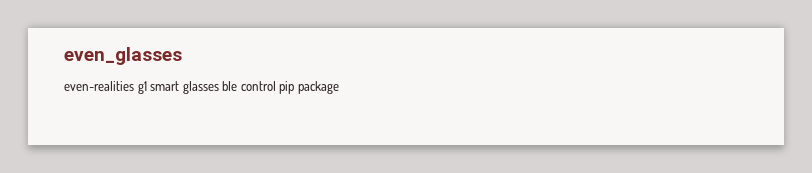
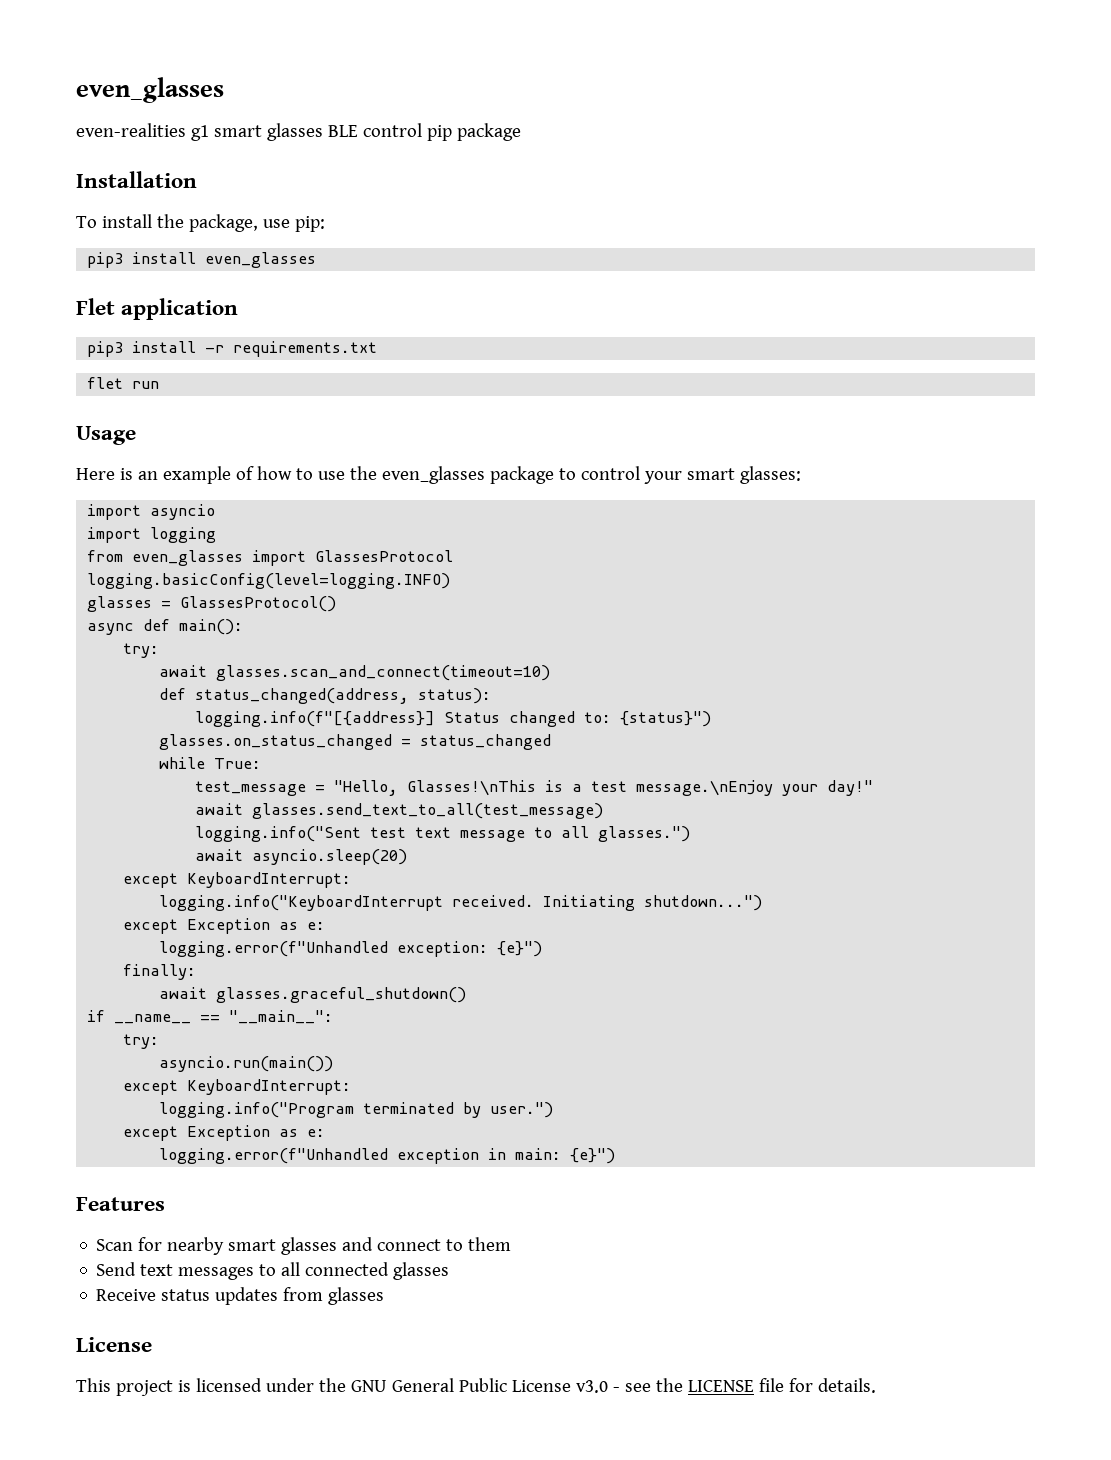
[222,81,238,91] ble -> [327,125,358,137] BLE
(339, 87) none -> [76,171,197,188] [76,214,325,232] [87,252,317,268] [76,298,239,320] [87,341,378,357] [87,377,160,389] [76,426,136,445] [76,466,801,484] [87,504,216,520] [87,527,217,543] [87,550,454,566] [87,573,451,589] [87,596,337,612] [87,619,244,635] [123,643,160,658] [159,665,551,681] [159,688,492,704] [195,711,712,727] [159,734,552,750] [159,757,262,769] [195,780,874,796] [195,803,604,819] [195,826,691,842] [195,849,408,865] [123,872,352,888] [159,895,763,911] [123,918,326,934] [159,941,543,957] [123,964,197,980] [159,987,467,1003] [87,1010,334,1024] [123,1034,160,1049] [159,1056,334,1072] [123,1079,352,1095] [159,1102,554,1118] [123,1125,326,1141] [159,1148,616,1164] [76,1197,165,1211] [96,1237,512,1255] [96,1262,450,1280] [96,1287,385,1305] [76,1337,152,1352] [76,1378,876,1396] // Installation // To install the package, use pip: // pip3 install even_glasses // Flet application // pip3 install -r requirements.txt // flet run // Usage // Here is an example of how to use the even_glasses package to control your smart glasses: // import asyncio // import logging // from even_glasses import GlassesProtocol // logging.basicConfig(level=logging.INFO) // glasses = GlassesProtocol() // async def main(): // try: // await glasses.scan_and_connect(timeout=10) // def status_changed(address, status): // logging.info(f"[{address}] Status changed to: {status}") // glasses.on_status_changed = status_changed // while True: // test_message = "Hello, Glasses!\nThis is a test message.\nEnjoy your day!" // await glasses.send_text_to_all(test_message) // logging.info("Sent test text message to all glasses.") // await asyncio.sleep(20) // except KeyboardInterrupt: // logging.info("KeyboardInterrupt received. Initiating shutdown...") // except Exception as e: // logging.error(f"Unhandled exception: {e}") // finally: // await glasses.graceful_shutdown() // if __name__ == "__main__": // try: // asyncio.run(main()) // except KeyboardInterrupt: // logging.info("Program terminated by user.") // except Exception as e: // logging.error(f"Unhandled exception in main: {e}") // Features // Scan for nearby smart glasses and connect to them // Send text messages to all connected glasses // Receive status updates from glasses // License // This project is licensed under the GNU General Public License v3.0 - see the LICENSE file for details.

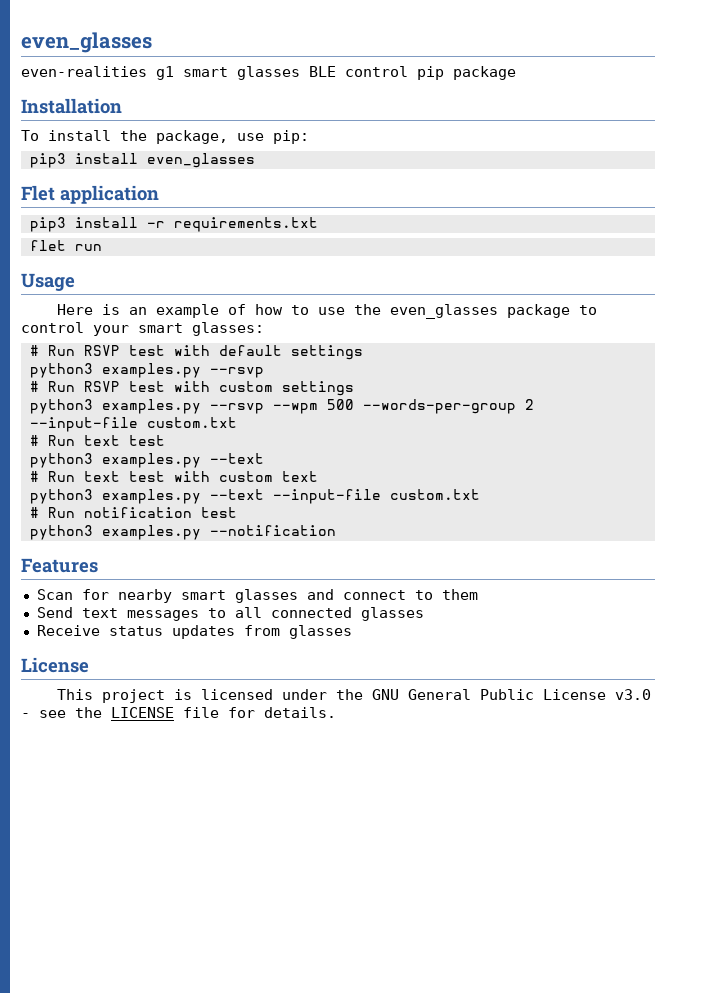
[87,504,216,520] [87,527,217,543] [87,550,454,566] [87,573,451,589] [87,596,337,612] [87,619,244,635] [123,643,160,658] [159,665,551,681] [159,688,492,704] [195,711,712,727] [159,734,552,750] [159,757,262,769] [195,780,874,796] [195,803,604,819] [195,826,691,842] [195,849,408,865] [123,872,352,888] [159,895,763,911] [123,918,326,934] [159,941,543,957] [123,964,197,980] [159,987,467,1003] [87,1010,334,1024] [123,1034,160,1049] [159,1056,334,1072] [123,1079,352,1095] [159,1102,554,1118] [123,1125,326,1141] [159,1148,616,1164] import asyncio // import logging // from even_glasses import GlassesProtocol // logging.basicConfig(level=logging.INFO) // glasses = GlassesProtocol() // async def main(): // try: // await glasses.scan_and_connect(timeout=10) // def status_changed(address, status): // logging.info(f"[{address}] Status changed to: {status}") // glasses.on_status_changed = status_changed // while True: // test_message = "Hello, Glasses!\nThis is a test message.\nEnjoy your day!" // await glasses.send_text_to_all(test_message) // logging.info("Sent test text message to all glasses.") // await asyncio.sleep(20) // except KeyboardInterrupt: // logging.info("KeyboardInterrupt received. Initiating shutdown...") // except Exception as e: // logging.error(f"Unhandled exception: {e}") // finally: // await glasses.graceful_shutdown() // if __name__ == "__main__": // try: // asyncio.run(main()) // except KeyboardInterrupt: // logging.info("Program terminated by user.") // except Exception as e: // logging.error(f"Unhandled exception in main: {e}") -> [29,345,363,360] [29,363,264,378] [29,381,354,396] [29,399,534,414] [29,417,237,432] [29,435,165,446] [29,453,264,468] [29,471,318,482] [29,489,480,504] [29,507,237,518] [29,525,336,540] # Run RSVP test with default settings // python3 examples.py --rsvp // # Run RSVP test with custom settings // python3 examples.py --rsvp --wpm 500 --words-per-group 2 --input-file custom.txt // # Run text test // python3 examples.py --text // # Run text test with custom text // python3 examples.py --text --input-file custom.txt // # Run notification test // python3 examples.py --notification

